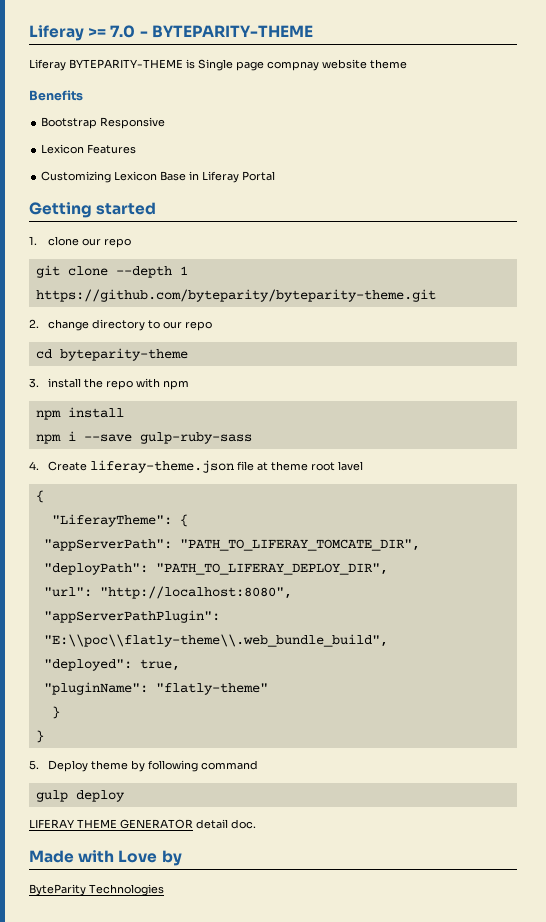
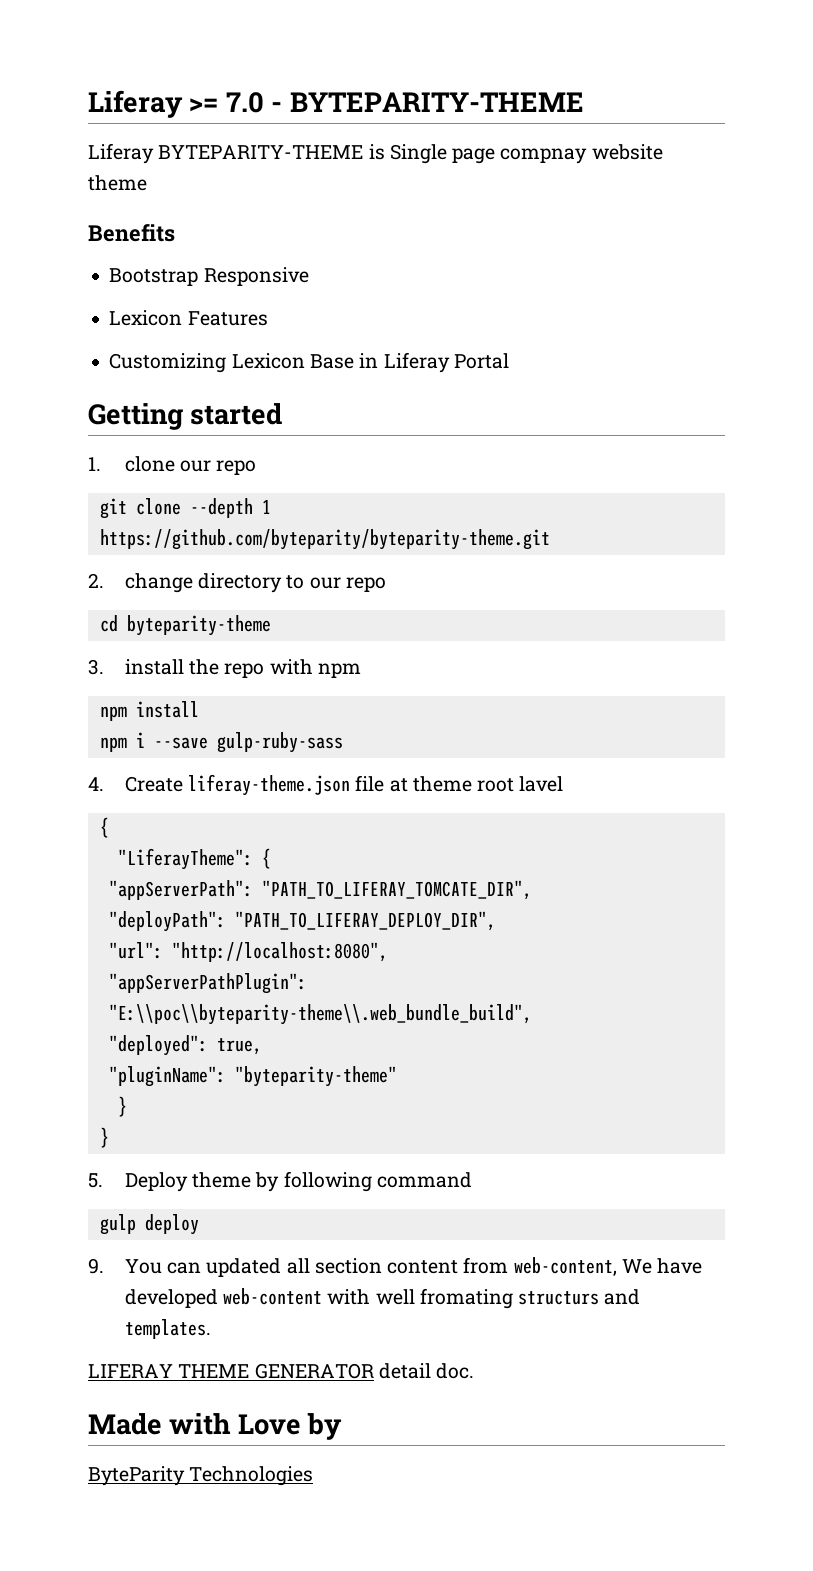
[43,634,388,647] "E:\\poc\\flatly-theme\\.web_bundle_build", -> [108,1004,532,1025] "E:\\poc\\byteparity-theme\\.web_bundle_build",
[155,683,268,695] "flatly-theme" -> [234,1066,397,1087] "byteparity-theme"
(125, 796) none -> [88,1257,703,1277] [124,1288,641,1309] [124,1319,211,1339] // 9. You can updated all section content from web-content, We have developed web-content with well fromating structurs and templates.

